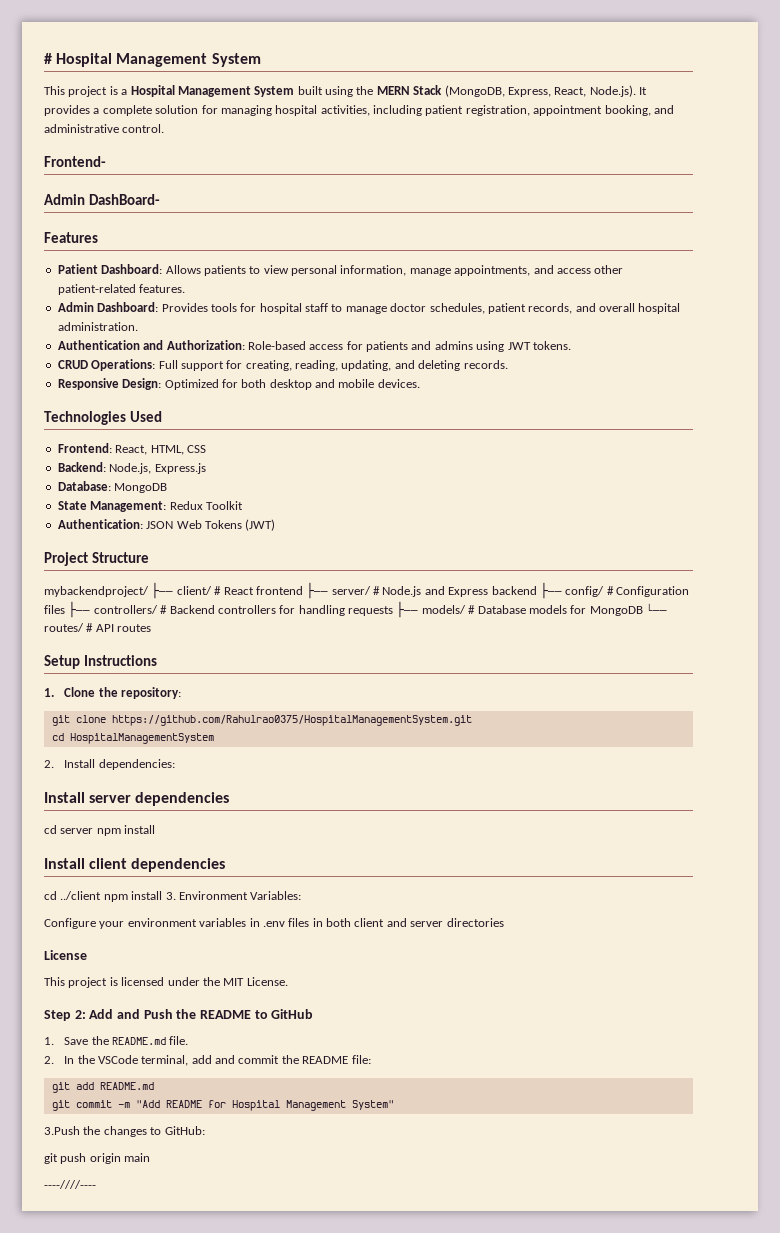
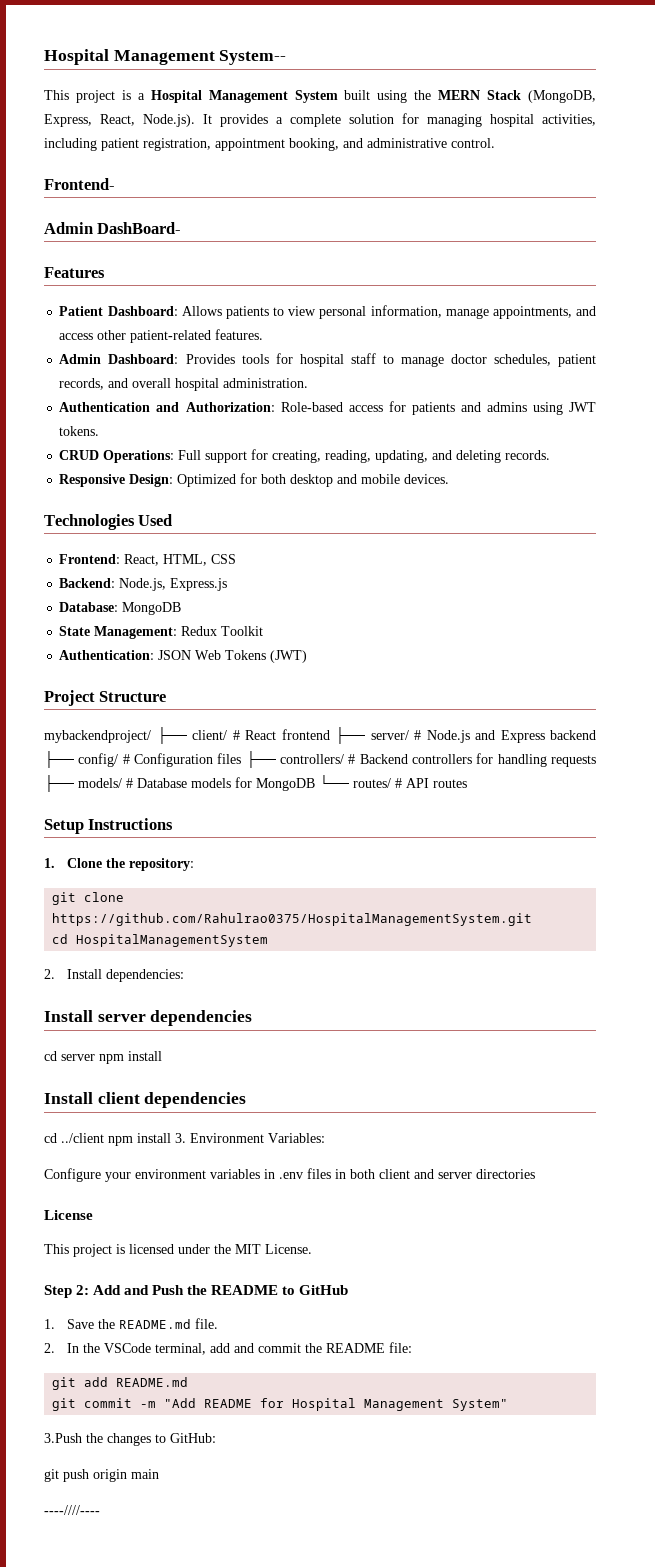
[44,53,261,67] # Hospital Management System -> [44,49,287,65] Hospital Management System--

